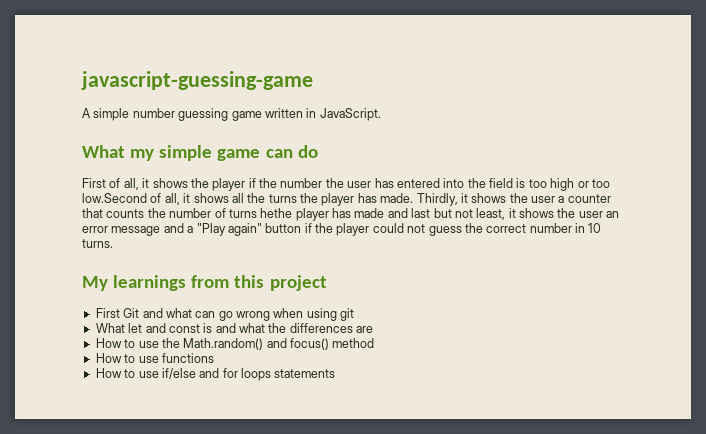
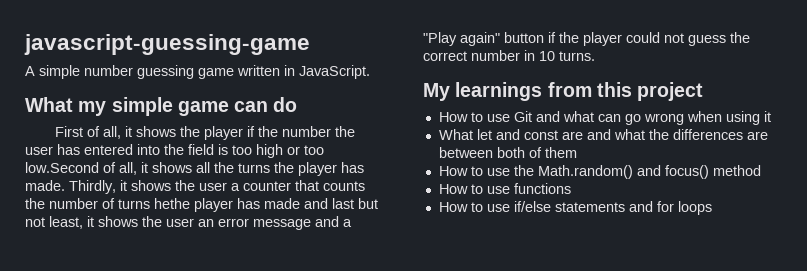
[95,308,120,318] First -> [438,112,510,122] How to use
[340,308,355,321] git -> [763,111,771,122] it
[203,323,213,333] is -> [561,131,583,140] are
(374, 329) none -> [438,147,577,158] between both of them
(196, 373) none -> [554,202,625,212] statements
[274,369,336,378] statements -> (712, 208) none

